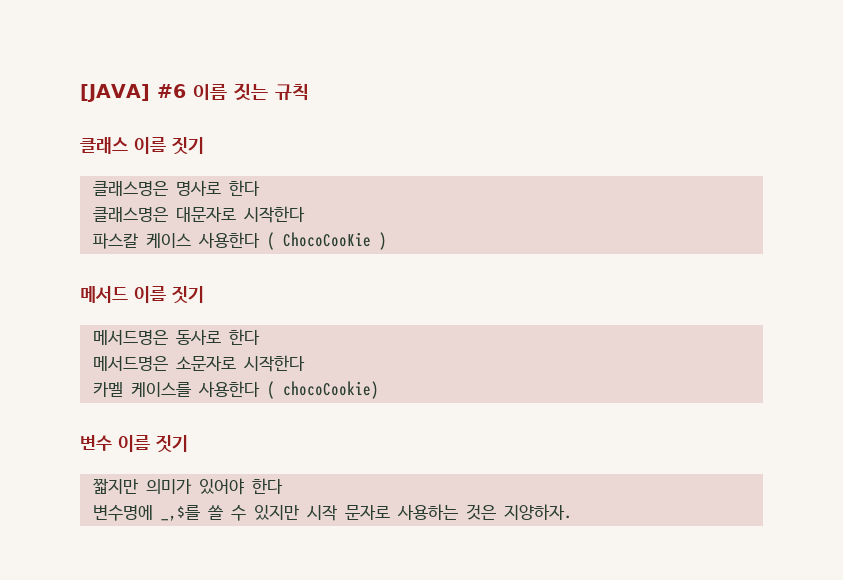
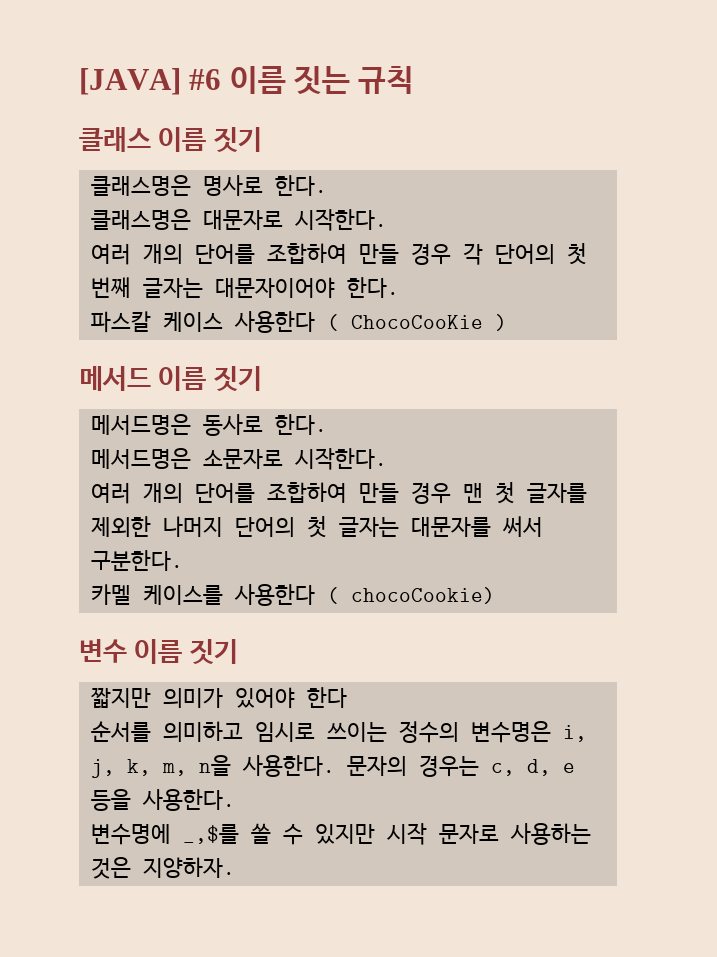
[228,180,260,196] 한다 -> [275,175,327,196] 한다.
[243,206,305,223] 시작한다 -> [295,209,387,231] [91,243,587,265] [91,277,399,299] 시작한다. // 여러 개의 단어를 조합하여 만들 경우 각 단어의 첫 번째 글자는 대문자이어야 한다.
[228,329,260,345] 한다 -> [275,414,327,435] 한다.
[243,355,305,372] 시작한다 -> [295,448,387,470] [91,482,587,504] [91,516,543,538] [91,550,183,571] 시작한다. // 여러 개의 단어를 조합하여 만들 경우 맨 첫 글자를 제외한 나머지 단어의 첫 글자는 대문자를 써서 구분한다.
(283, 486) none -> [91,721,587,743] [91,755,575,778] [91,789,235,811] // 순서를 의미하고 임시로 쓰이는 정수의 변수명은 i, j, k, m, n을 사용한다. 문자의 경우는 c, d, e 등을 사용한다.

